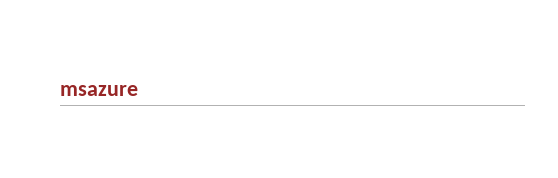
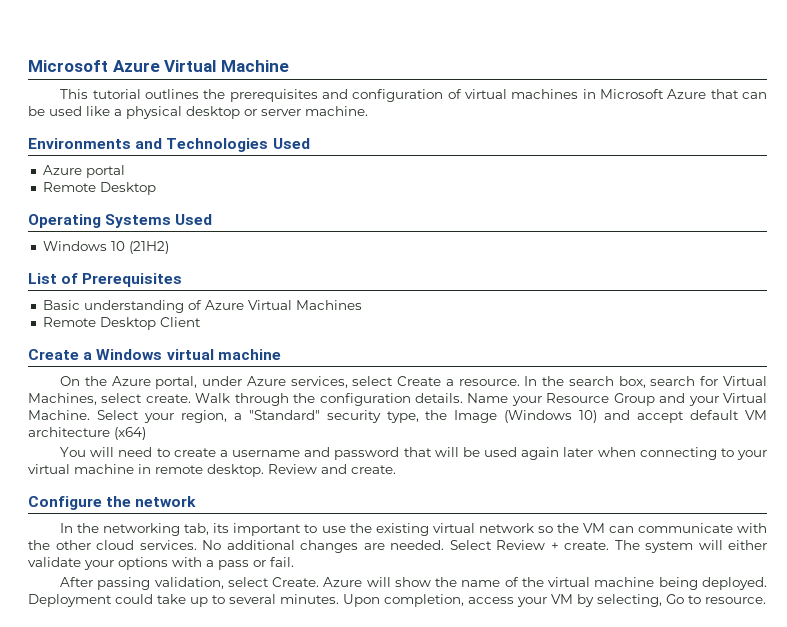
[60,85,138,96] msazure -> [28,60,289,72] [60,89,768,102] [28,106,368,119] [28,138,310,152] [42,165,125,178] [42,182,156,195] [28,214,213,228] [42,241,169,254] [28,273,183,287] [42,300,362,313] [42,317,201,330] [28,349,281,360] [60,376,767,389] [28,393,768,406] [28,410,767,423] [28,427,146,440] [60,447,768,460] [28,464,396,477] [28,496,197,510] [60,523,767,536] [28,540,767,553] [28,557,294,570] [60,577,767,590] [28,594,766,607] Microsoft Azure Virtual Machine // This tutorial outlines the prerequisites and configuration of virtual machines in Microsoft Azure that can be used like a physical desktop or server machine. // Environments and Technologies Used // Azure portal // Remote Desktop // Operating Systems Used // Windows 10 (21H2) // List of Prerequisites // Basic understanding of Azure Virtual Machines // Remote Desktop Client // Create a Windows virtual machine // On the Azure portal, under Azure services, select Create a resource. In the search box, search for Virtual Machines, select create. Walk through the configuration details. Name your Resource Group and your Virtual Machine. Select your region, a "Standard" security type, the Image (Windows 10) and accept default VM architecture (x64) // You will need to create a username and password that will be used again later when connecting to your virtual machine in remote desktop. Review and create. // Configure the network // In the networking tab, its important to use the existing virtual network so the VM can communicate with the other cloud services. No additional changes are needed. Select Review + create. The system will either validate your options with a pass or fail. // After passing validation, select Create. Azure will show the name of the virtual machine being deployed. Deployment could take up to several minutes. Upon completion, access your VM by selecting, Go to resource.

